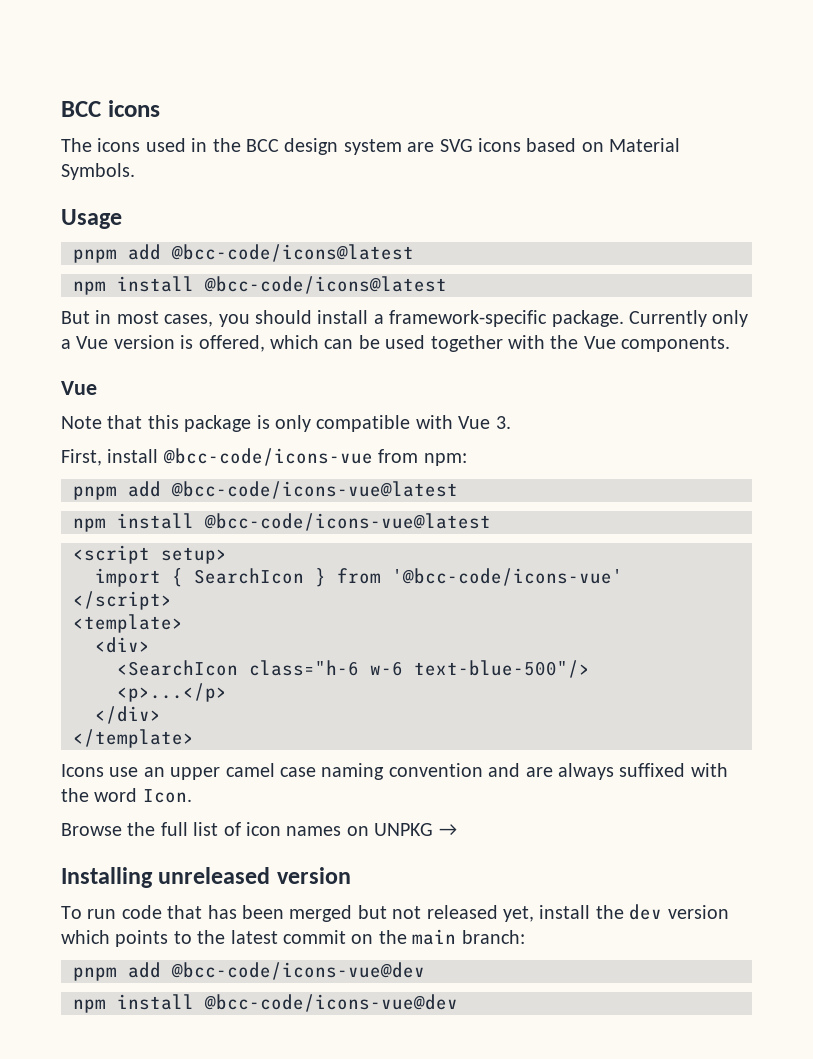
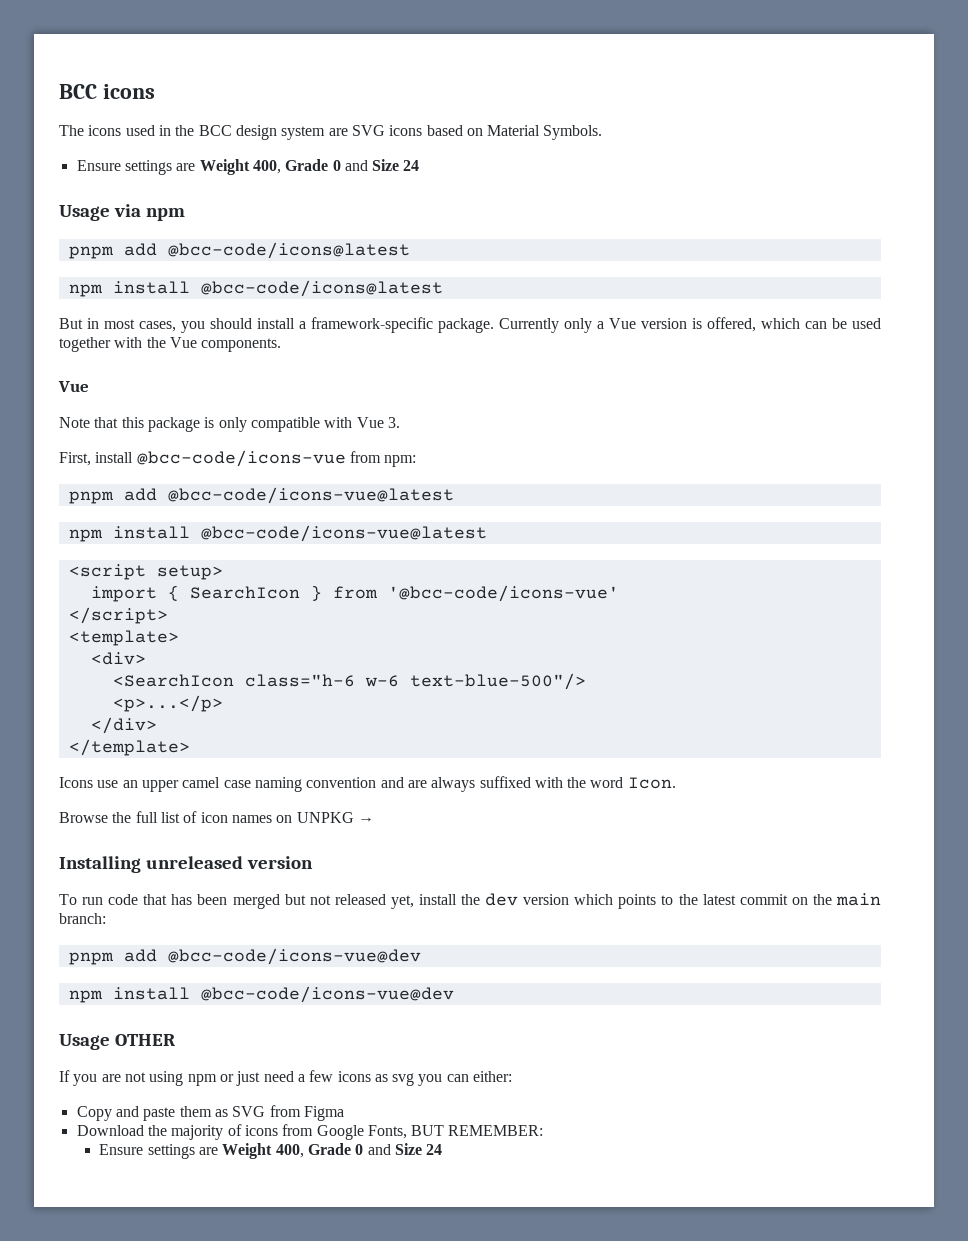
[61,209,122,229] // Usage -> [76,159,420,175] [59,204,186,221] // Ensure settings are Weight 400, Grade 0 and Size 24 // Usage via npm
(458, 1003) none -> [59,1034,176,1050] [59,1070,513,1086] [76,1105,344,1121] [76,1124,544,1140] [99,1143,443,1159] // Usage OTHER // If you are not using npm or just need a few icons as svg you can either: // Copy and paste them as SVG from Figma // Download the majority of icons from Google Fonts, BUT REMEMBER: // Ensure settings are Weight 400, Grade 0 and Size 24

